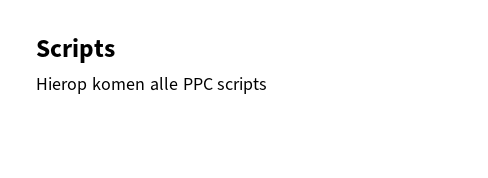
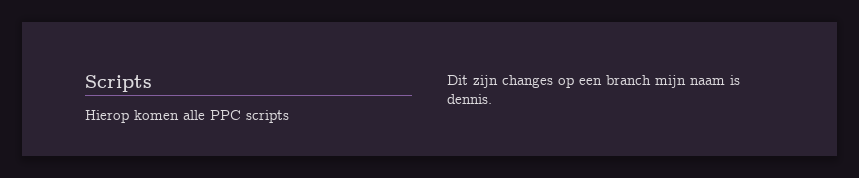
(268, 85) none -> [447,75,740,88] [447,94,492,104] // Dit zijn changes op een branch mijn naam is dennis.

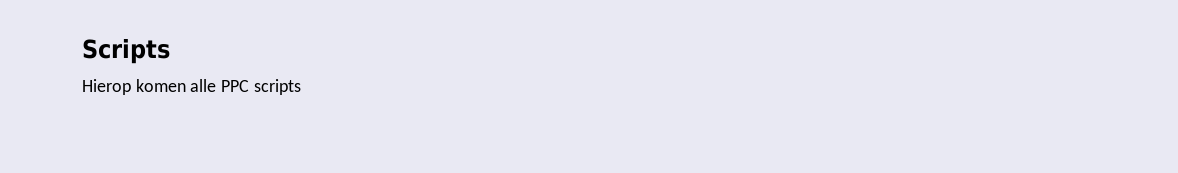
[447,75,740,88] [447,94,492,104] // Dit zijn changes op een branch mijn naam is dennis. -> (301, 87) none

